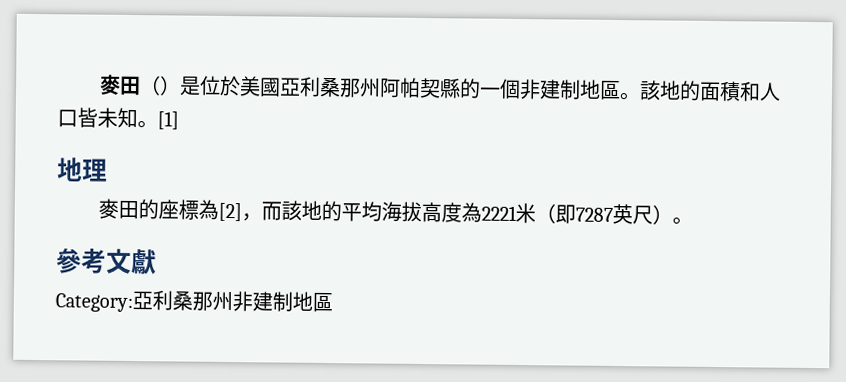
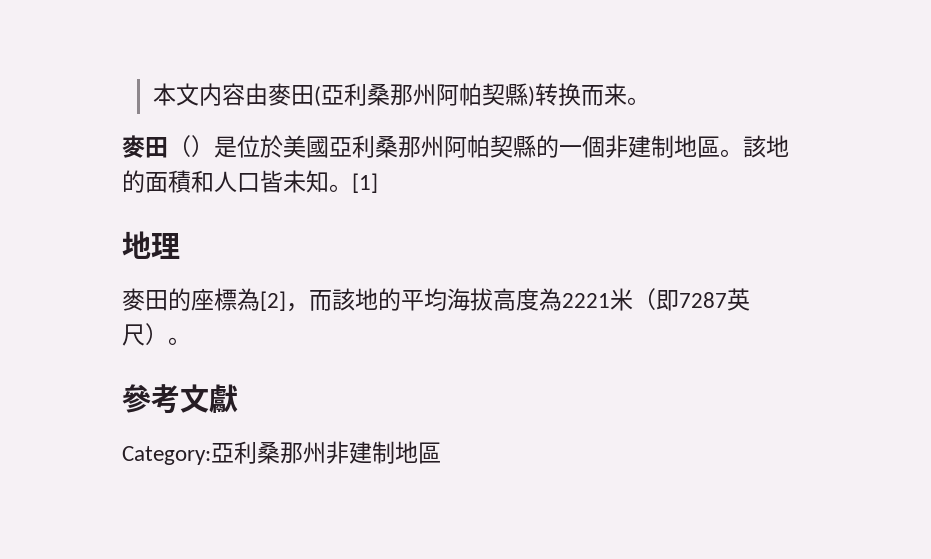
(98, 84) none -> [152,83,650,107] 本文内容由麥田(亞利桑那州阿帕契縣)转换而来。 //

